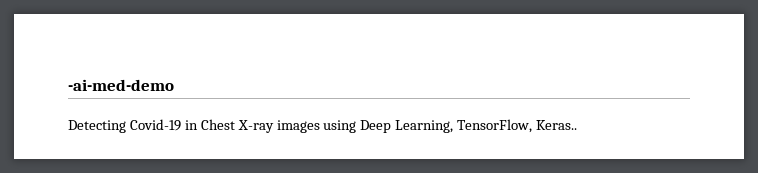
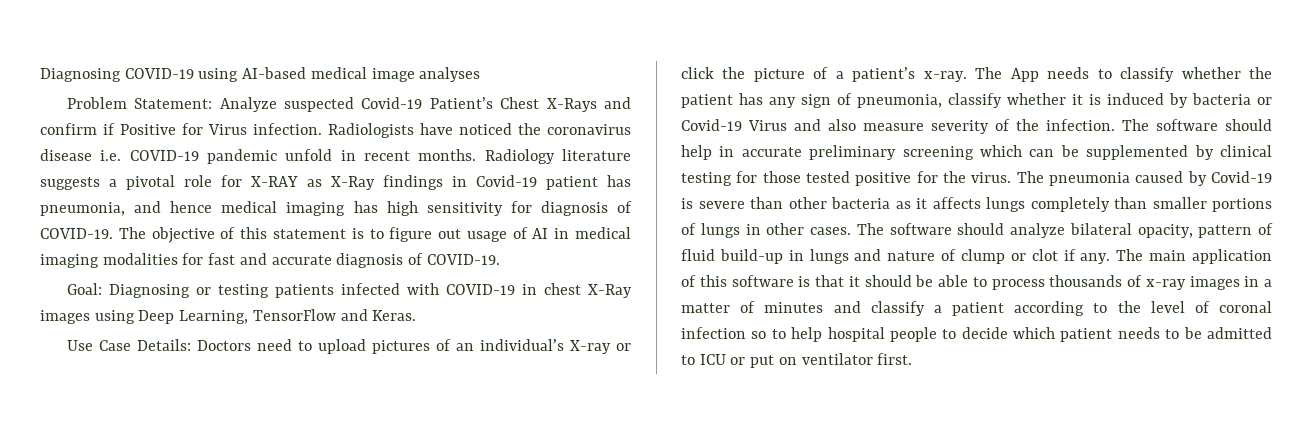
[68,79,174,91] [68,119,578,133] -ai-med-demo // Detecting Covid-19 in Chest X-ray images using Deep Learning, TensorFlow, Keras.. -> [40,67,481,82] [66,97,631,112] [40,123,631,138] [40,149,631,164] [40,175,631,190] [40,201,633,216] [40,227,631,243] [40,253,500,268] [66,283,633,298] [40,309,417,324] [66,339,631,354] [681,67,1272,82] [681,93,1272,108] [681,119,1272,134] [681,145,1272,160] [681,171,1272,186] [681,197,1272,212] [681,223,1273,238] [681,249,1272,264] [681,275,1272,290] [681,301,1272,316] [681,327,1272,342] [681,353,913,368] Diagnosing COVID-19 using AI-based medical image analyses // Problem Statement: Analyze suspected Covid-19 Patient’s Chest X-Rays and confirm if Positive for Virus infection. Radiologists have noticed the coronavirus disease i.e. COVID-19 pandemic unfold in recent months. Radiology literature suggests a pivotal role for X-RAY as X-Ray findings in Covid-19 patient has pneumonia, and hence medical imaging has high sensitivity for diagnosis of COVID-19. The objective of this statement is to figure out usage of AI in medical imaging modalities for fast and accurate diagnosis of COVID-19. // Goal: Diagnosing or testing patients infected with COVID-19 in chest X-Ray images using Deep Learning, TensorFlow and Keras. // Use Case Details: Doctors need to upload pictures of an individual’s X-ray or click the picture of a patient’s x-ray. The App needs to classify whether the patient has any sign of pneumonia, classify whether it is induced by bacteria or Covid-19 Virus and also measure severity of the infection. The software should help in accurate preliminary screening which can be supplemented by clinical testing for those tested positive for the virus. The pneumonia caused by Covid-19 is severe than other bacteria as it affects lungs completely than smaller portions of lungs in other cases. The software should analyze bilateral opacity, pattern of fluid build-up in lungs and nature of clump or clot if any. The main application of this software is that it should be able to process thousands of x-ray images in a matter of minutes and classify a patient according to the level of coronal infection so to help hospital people to decide which patient needs to be admitted to ICU or put on ventilator first.

